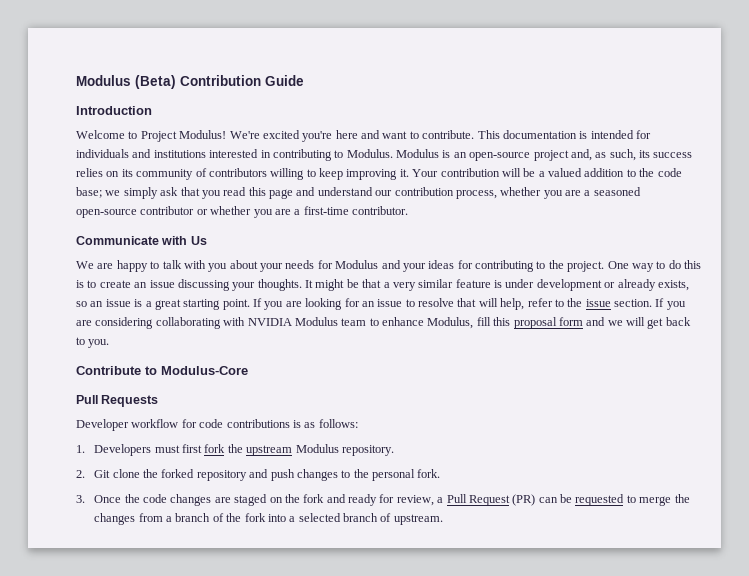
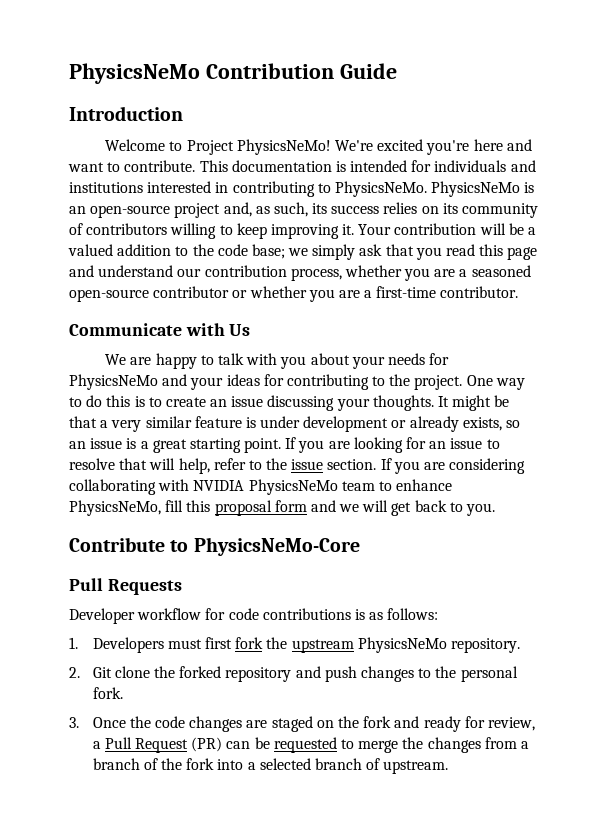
[76,75,176,89] Modulus (Beta) -> [69,63,200,84] PhysicsNeMo
[179,130,227,139] Modulus! -> [236,139,331,155] PhysicsNeMo!
[346,149,439,158] Modulus. Modulus -> [334,181,521,197] PhysicsNeMo. PhysicsNeMo
[335,260,379,269] Modulus -> [69,374,158,390] PhysicsNeMo
[294,317,338,326] Modulus -> [248,479,338,495] PhysicsNeMo
[427,317,474,329] Modulus, -> [69,500,161,516] PhysicsNeMo,
[161,366,248,375] Modulus-Core -> [193,537,360,556] PhysicsNeMo-Core
[295,444,339,453] Modulus -> [357,637,447,653] PhysicsNeMo

